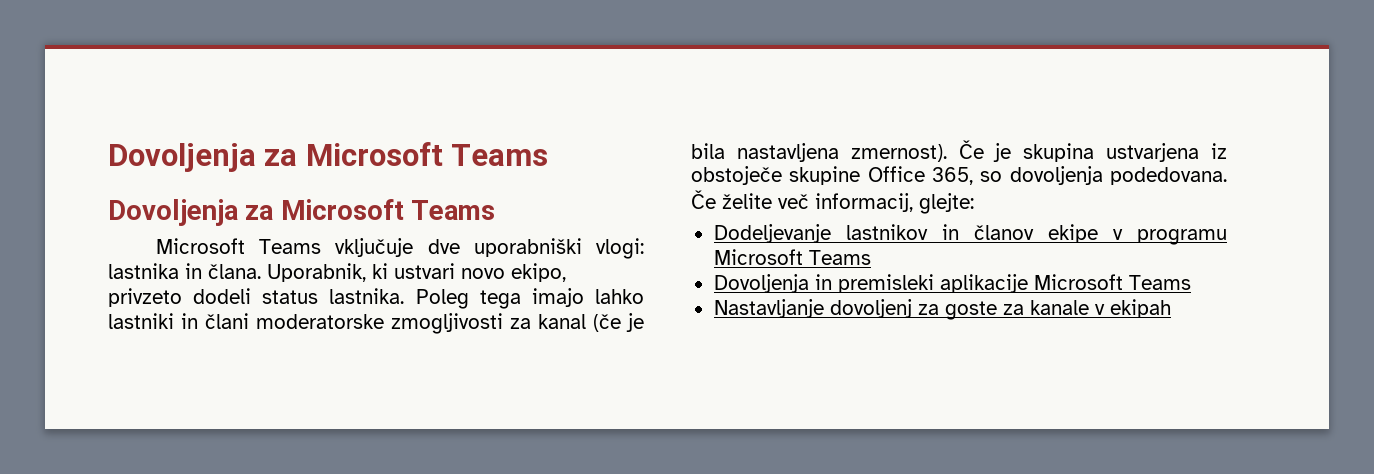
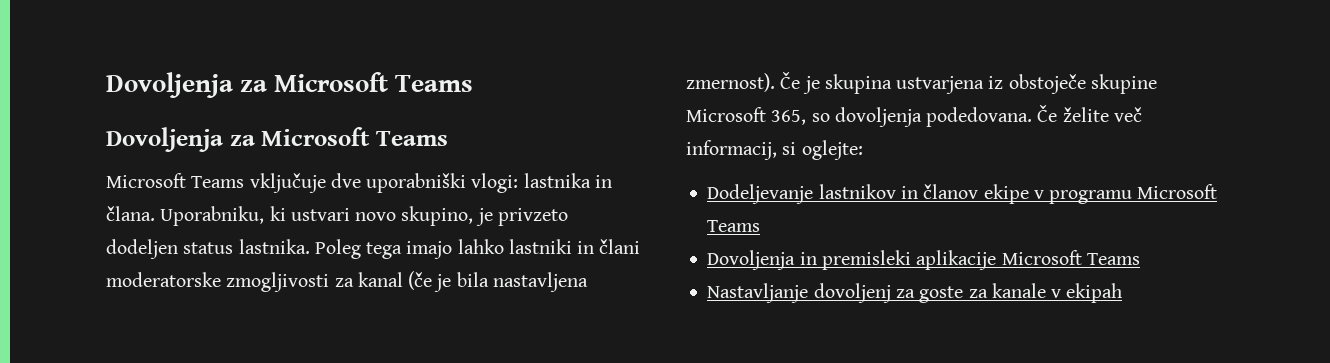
[267,263,366,282] Uporabnik, -> [160,206,265,226] Uporabniku,
[511,263,566,282] [108,288,252,307] ekipo, privzeto dodeli -> [401,206,568,226] [106,239,178,259] skupino, je privzeto dodeljen
[867,166,925,182] Office -> [686,107,766,122] Microsoft
[919,193,974,214] glejte: -> [782,140,863,160] si oglejte:

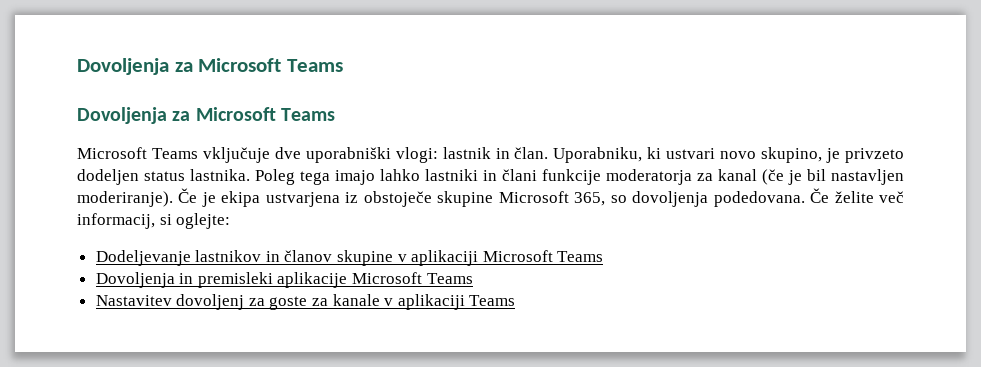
[523,173,612,188] [106,206,155,221] lastnika in člana. -> [442,147,549,159] lastnik in član.
[106,272,330,292] moderatorske zmogljivosti -> [542,169,692,185] funkcije moderatorja
[456,272,588,292] [686,73,775,92] bila nastavljena zmernost). -> [807,169,904,185] [77,191,173,207] bil nastavljen moderiranje).
[824,74,892,94] skupina -> [221,191,261,207] ekipa
[983,184,1133,204] ekipe v programu -> [337,250,479,266] skupine v aplikaciji
[707,283,809,303] Nastavljanje -> [95,295,172,306] Nastavitev
[1066,283,1123,303] ekipah -> [397,294,516,310] aplikaciji Teams

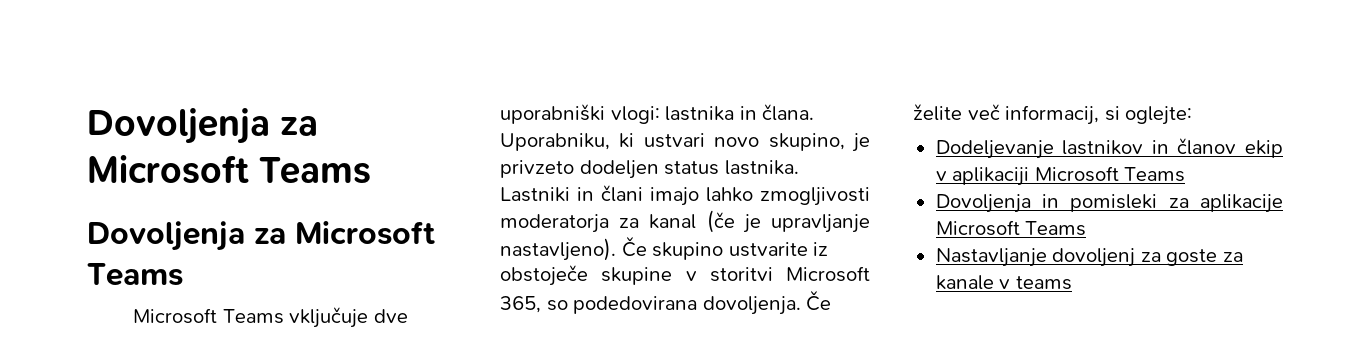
[442,147,549,159] lastnik in član. -> [665,104,815,121] lastnika in člana.
[255,169,601,185] Poleg tega imajo lahko lastniki in člani funkcije -> [500,185,870,206] Lastniki in člani imajo lahko zmogljivosti
[807,169,904,185] [77,188,340,207] bil nastavljen moderiranje). Če je ekipa ustvarjena -> [771,214,870,233] [500,236,808,261] upravljanje nastavljeno). Če skupino ustvarite
(494, 199) none -> [685,267,773,282] v storitvi
[632,191,805,207] dovoljenja podedovana. -> [573,296,801,315] podedovirana dovoljenja.
[337,250,394,266] skupine -> [1245,140,1283,158] ekip
[197,272,273,288] premisleki -> [1070,194,1189,212] pomisleki za
[95,295,172,306] Nastavitev -> [935,248,1047,267] Nastavljanje
[397,294,516,310] aplikaciji Teams -> [1015,276,1072,290] teams

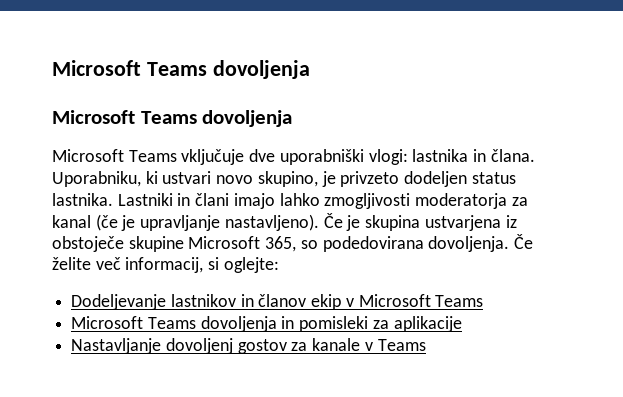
[87,108,318,144] [87,155,371,184] [87,221,435,251] [87,263,183,286] Dovoljenja za Microsoft Teams // Dovoljenja za Microsoft Teams -> [52,60,310,79] [52,110,293,127] Microsoft Teams dovoljenja // Microsoft Teams dovoljenja
[652,242,808,260] skupino ustvarite -> [346,215,501,231] je skupina ustvarjena
[685,267,773,282] v storitvi -> (184, 244) none
[952,166,1186,186] [935,194,1031,213] aplikaciji Microsoft Teams // Dovoljenja -> [358,294,484,307] [71,316,277,332] Microsoft Teams // Microsoft Teams dovoljenja
[935,220,1087,236] Microsoft Teams -> (462, 324) none
[1140,249,1218,266] za goste -> [237,339,287,354] gostov
[1015,276,1072,290] teams -> [377,339,426,351] Teams

